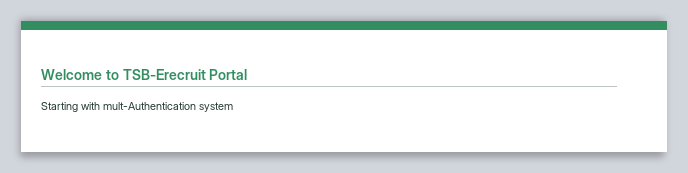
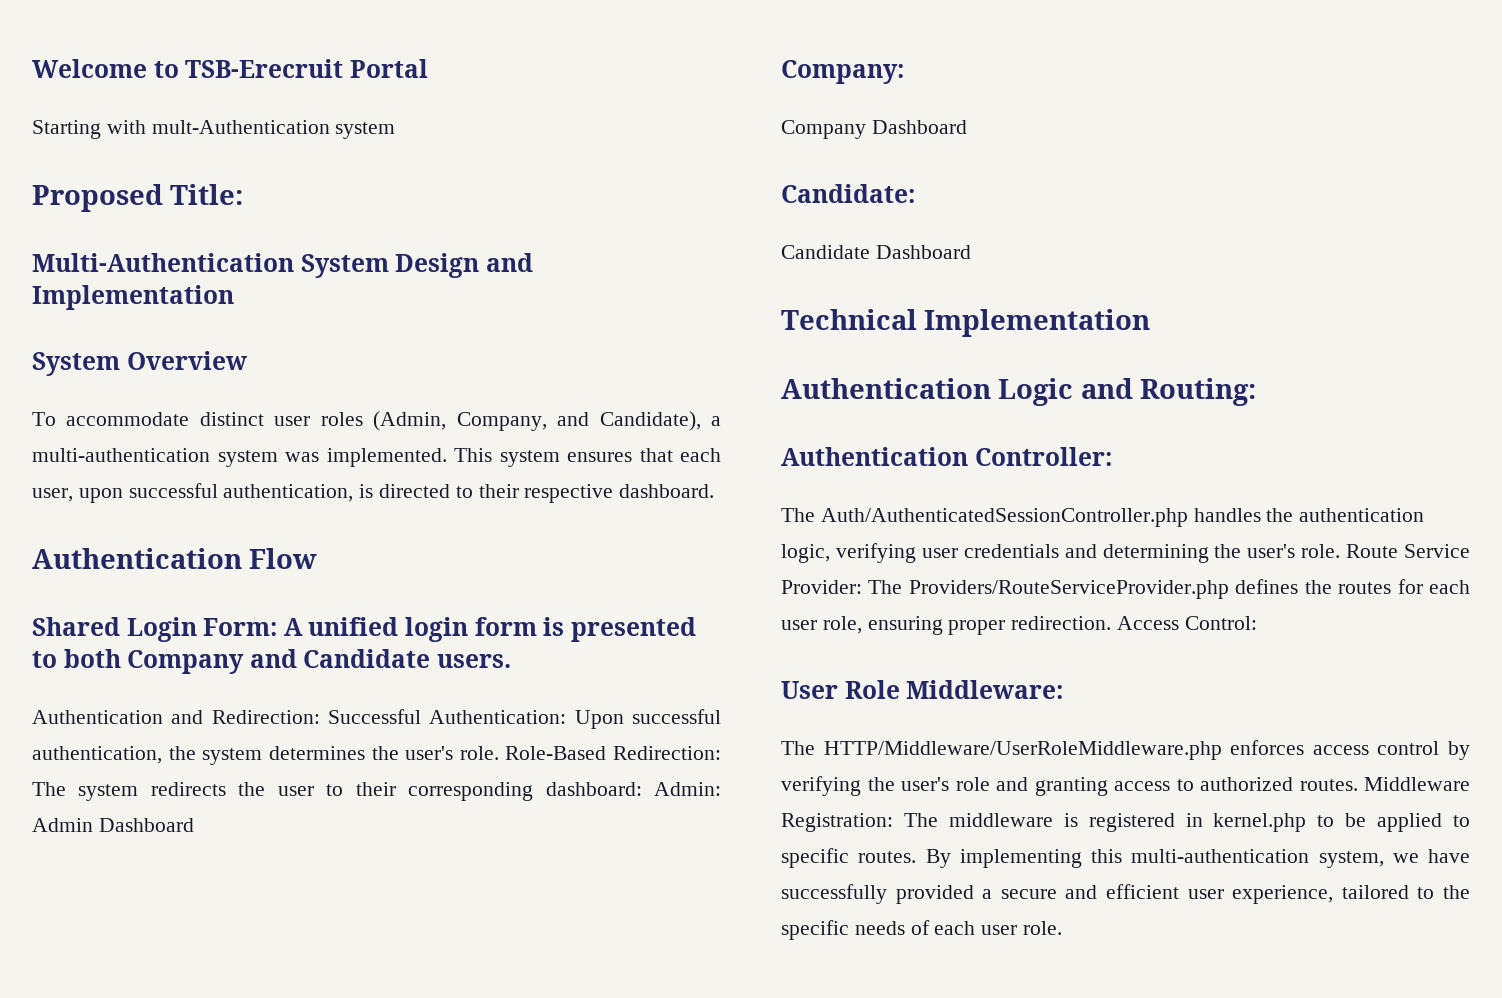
(233, 107) none -> [32,184,244,212] [32,253,533,278] [32,285,234,310] [32,351,247,376] [32,411,722,431] [32,448,721,467] [32,483,715,503] [32,548,318,569] [32,617,696,642] [32,649,512,674] [32,709,721,729] [32,746,721,765] [32,782,722,801] [32,818,194,832] [781,60,904,84] [781,120,967,139] [781,184,915,203] [781,245,971,259] [781,309,1151,337] [781,378,1257,406] [781,447,1112,466] [781,508,1425,527] [781,543,1470,563] [781,579,1470,599] [781,616,1257,635] [781,680,1064,699] [781,740,1470,760] [781,776,1470,796] [781,813,1470,832] [781,848,1470,868] [781,884,1470,904] [781,920,1063,940] // Proposed Title: // Multi-Authentication System Design and Implementation // System Overview // To accommodate distinct user roles (Admin, Company, and Candidate), a multi-authentication system was implemented. This system ensures that each user, upon successful authentication, is directed to their respective dashboard. // Authentication Flow // Shared Login Form: A unified login form is presented to both Company and Candidate users. // Authentication and Redirection: Successful Authentication: Upon successful authentication, the system determines the user's role. Role-Based Redirection: The system redirects the user to their corresponding dashboard: Admin: Admin Dashboard // Company: // Company Dashboard // Candidate: // Candidate Dashboard // Technical Implementation // Authentication Logic and Routing: // Authentication Controller: // The Auth/AuthenticatedSessionController.php handles the authentication logic, verifying user credentials and determining the user's role. Route Service Provider: The Providers/RouteServiceProvider.php defines the routes for each user role, ensuring proper redirection. Access Control: // User Role Middleware: // The HTTP/Middleware/UserRoleMiddleware.php enforces access control by verifying the user's role and granting access to authorized routes. Middleware Registration: The middleware is registered in kernel.php to be applied to specific routes. By implementing this multi-authentication system, we have successfully provided a secure and efficient user experience, tailored to the specific needs of each user role.

